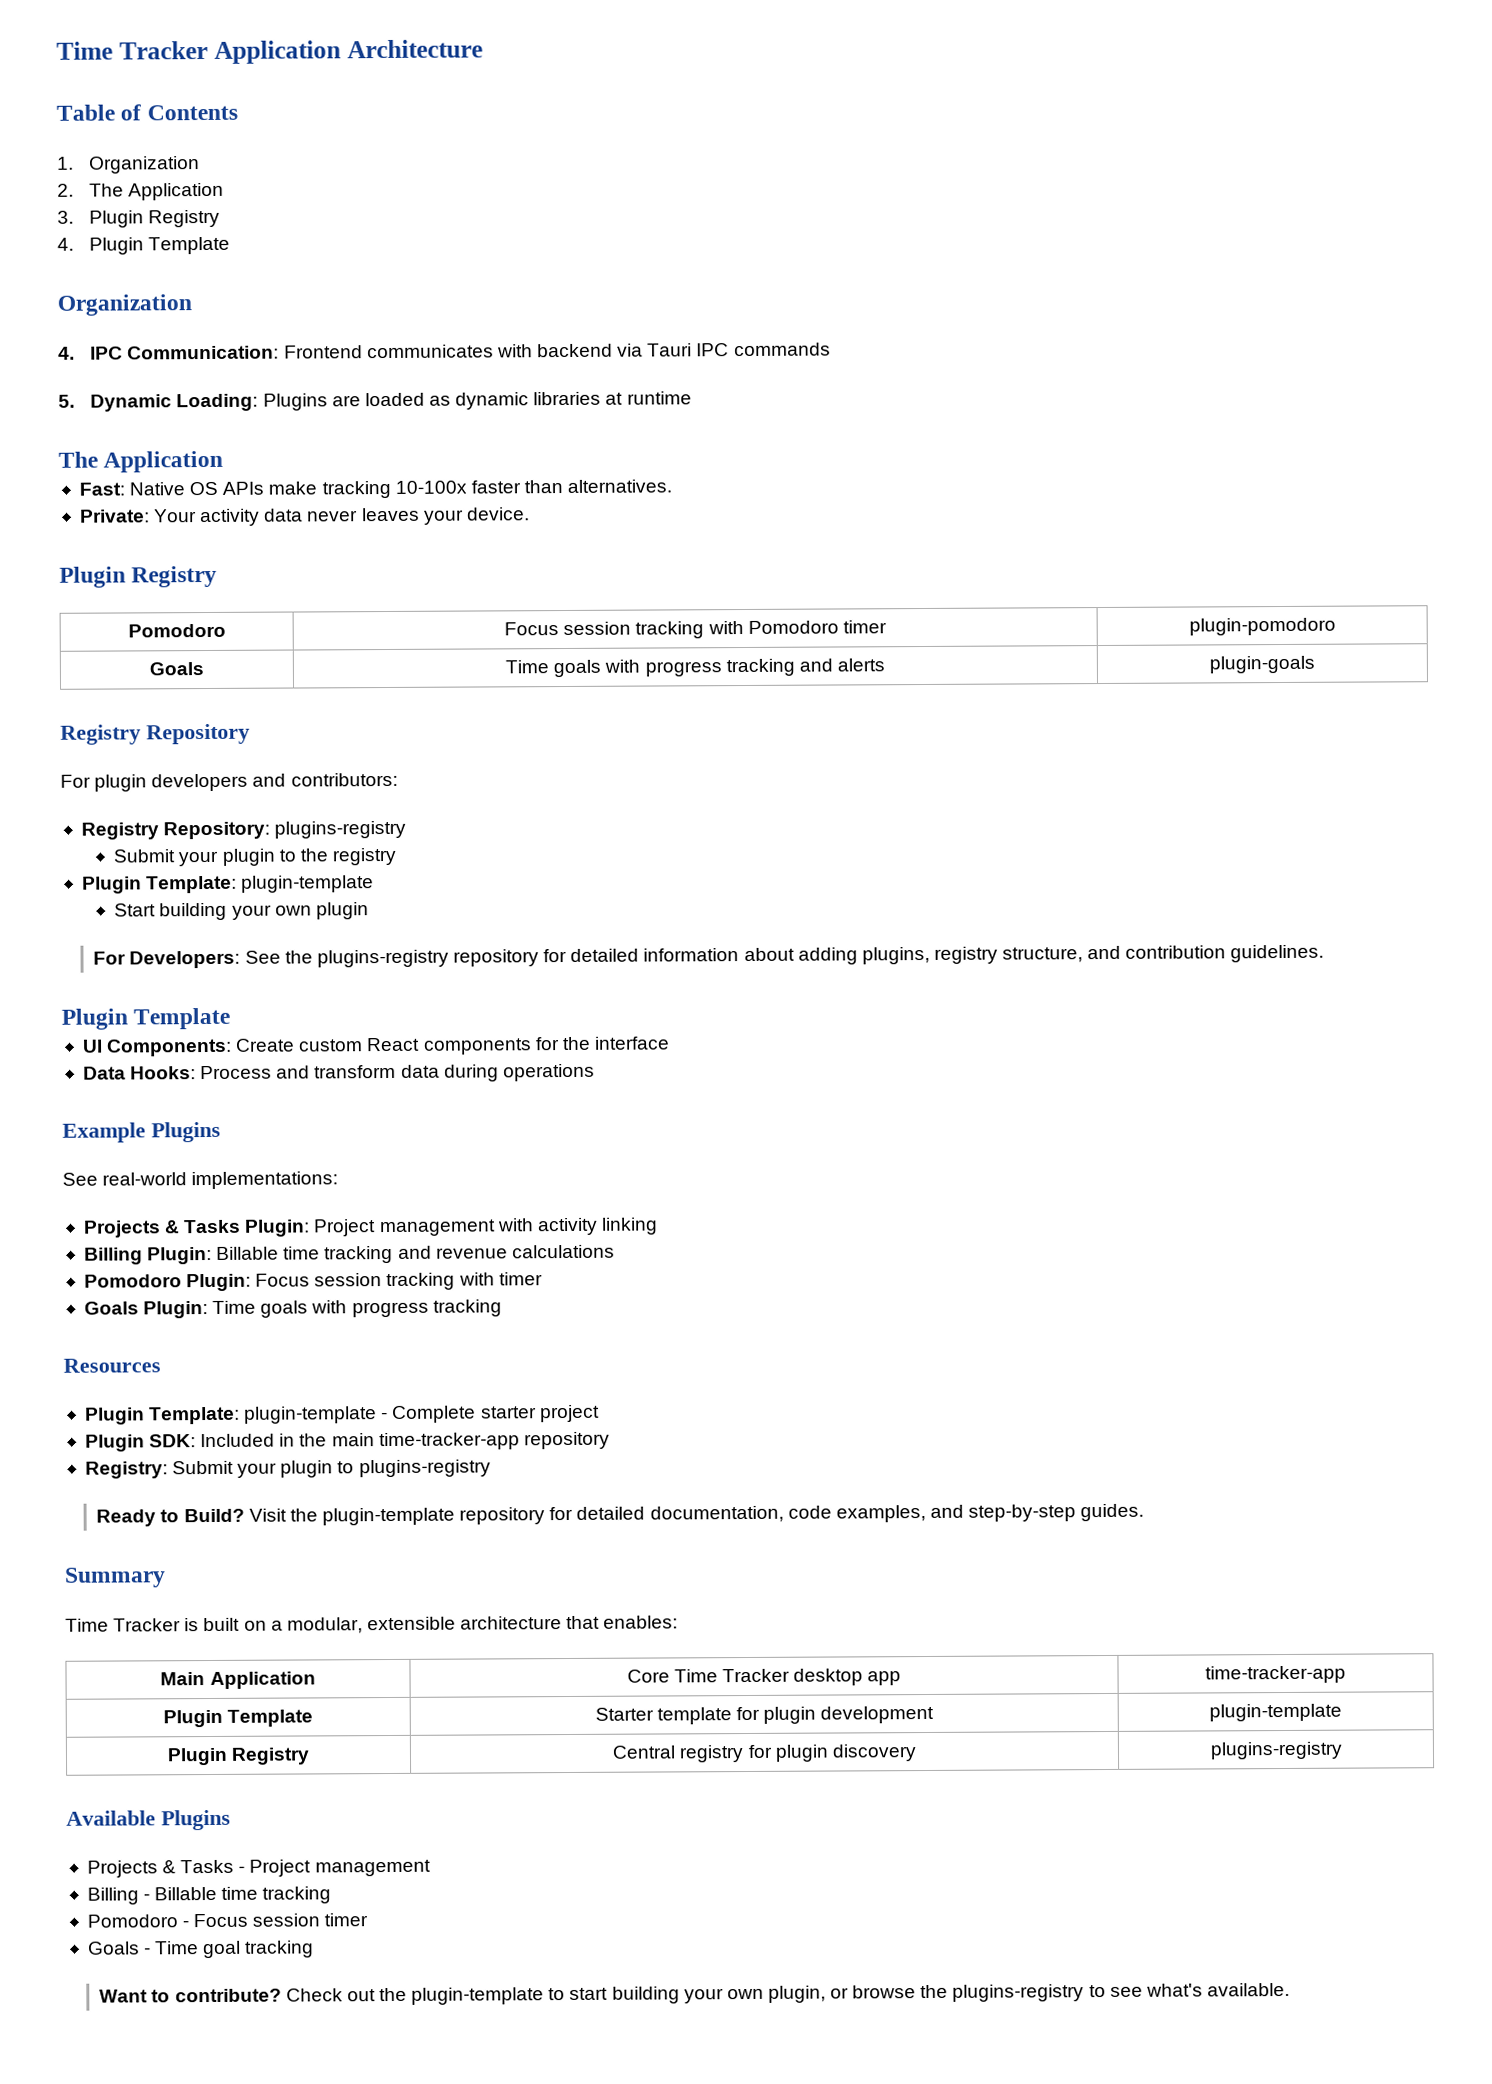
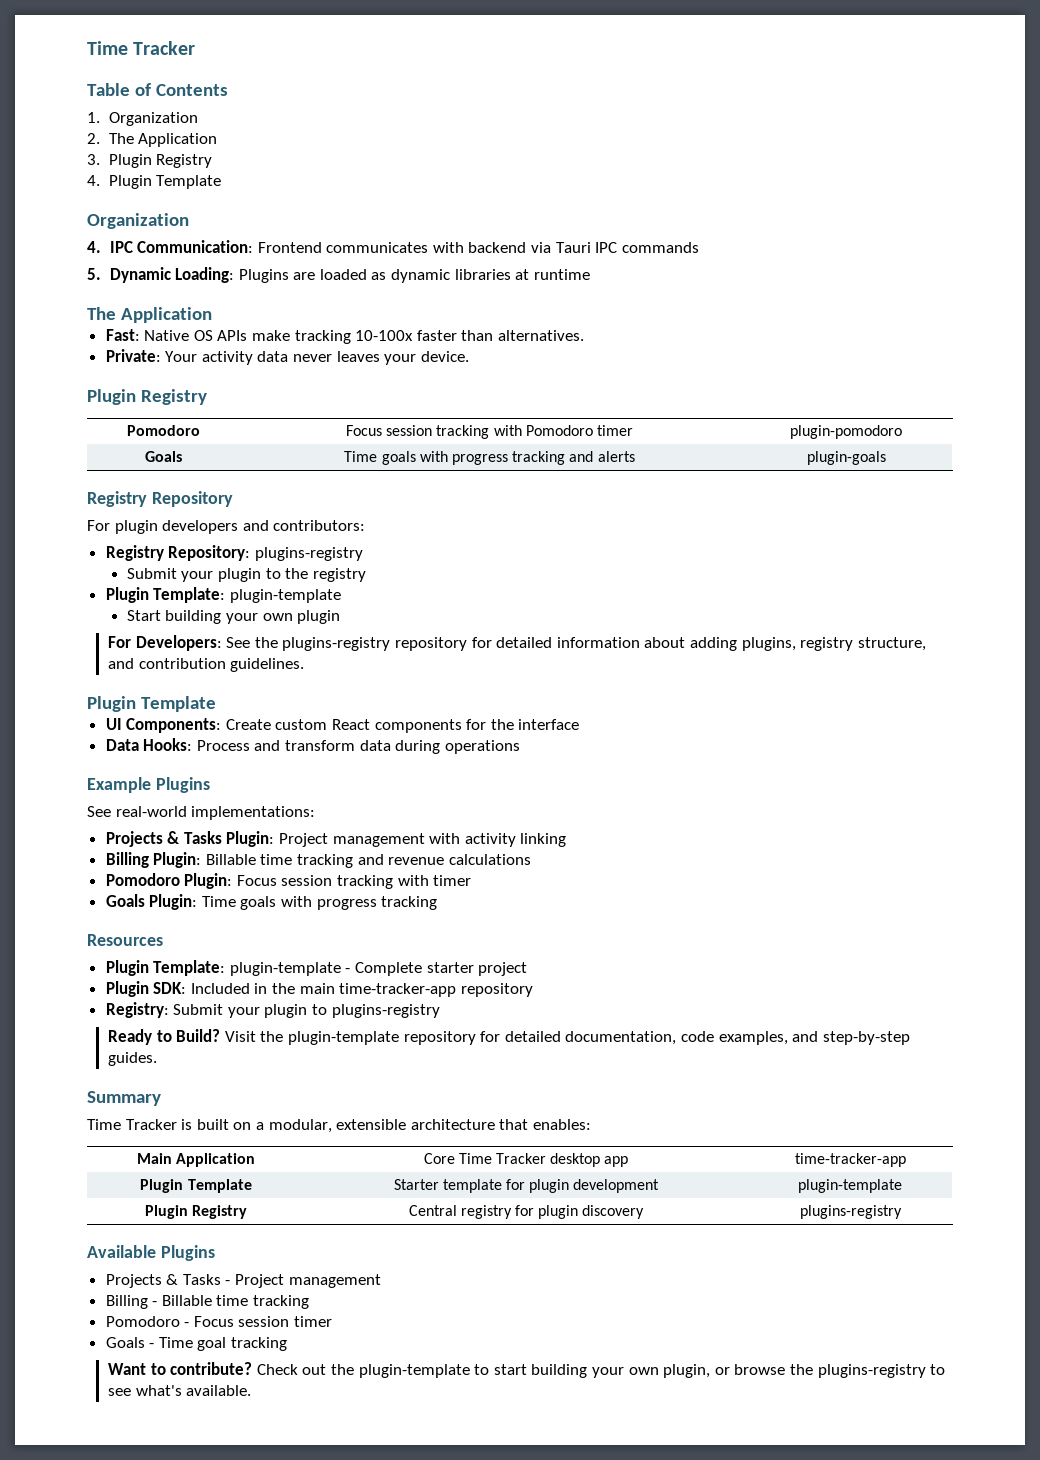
[56,39,483,64] Time Tracker Application Architecture -> [87,41,196,55] Time Tracker

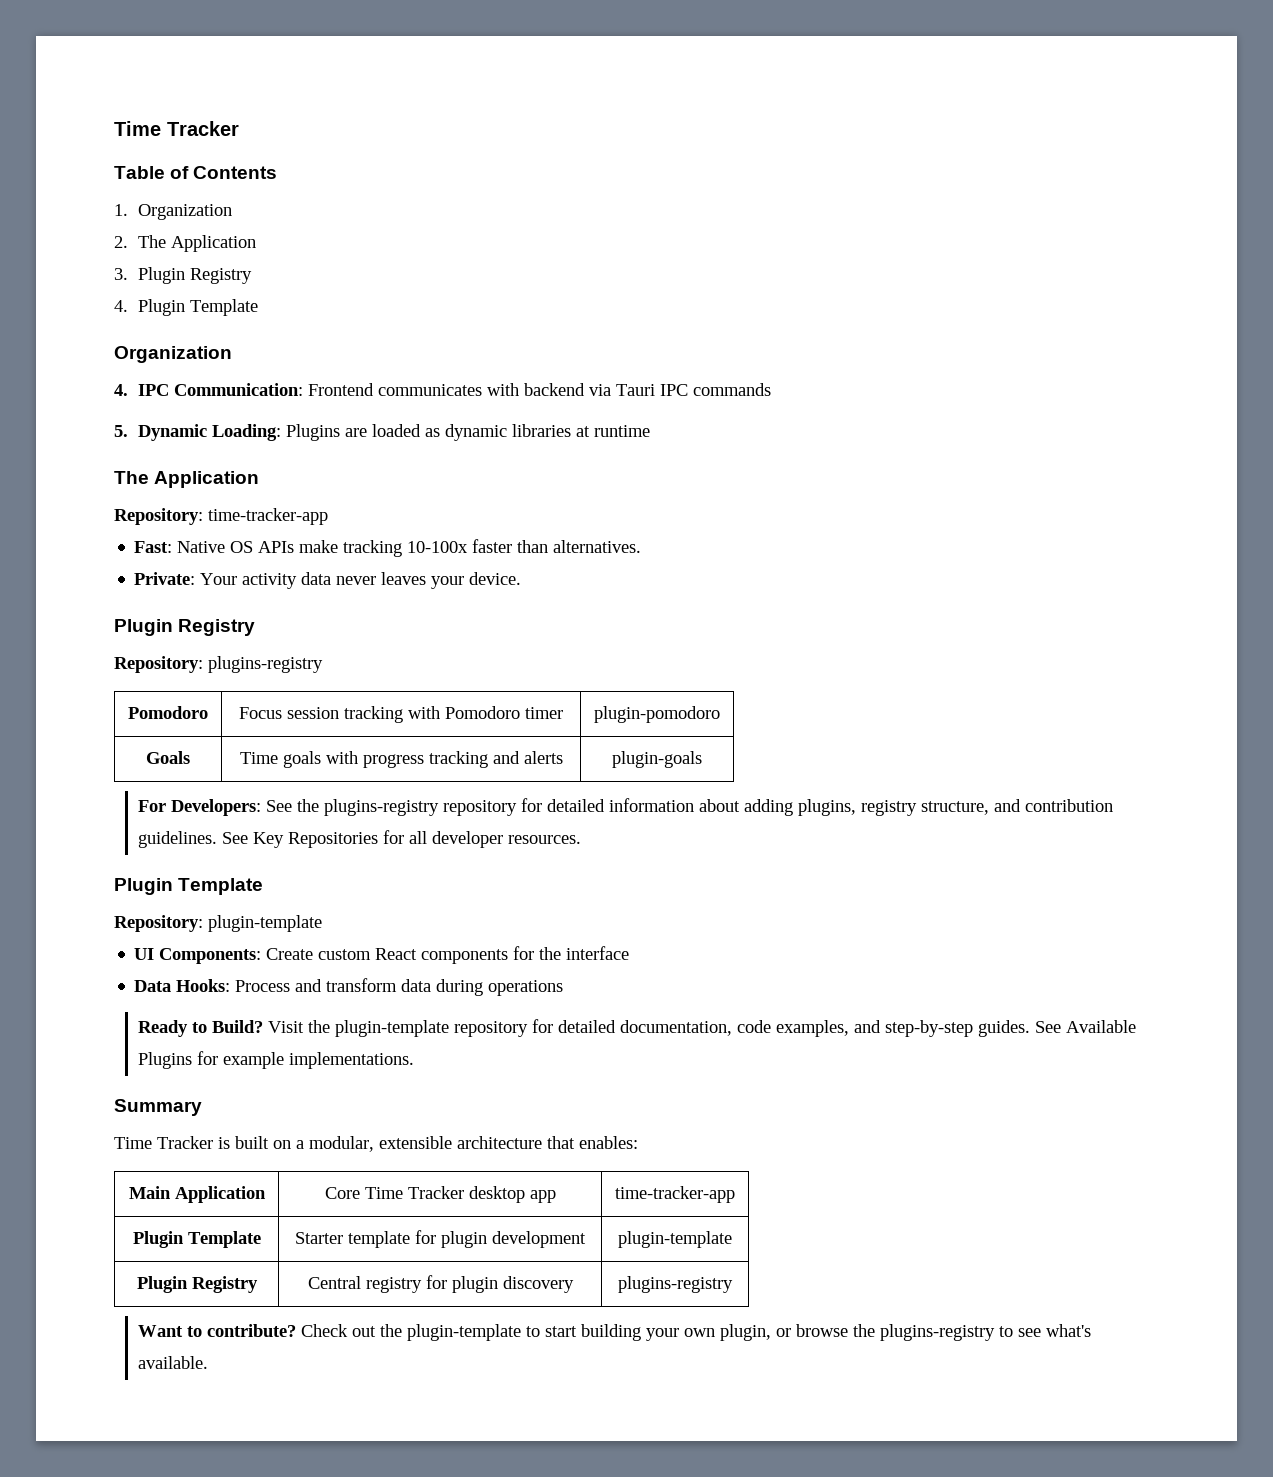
(212, 315) none -> [114,508,328,525] // Repository: time-tracker-app
(207, 397) none -> [114,656,323,673] // Repository: plugins-registry
[87,491,233,507] [87,520,366,534] [105,545,363,561] [126,568,366,582] [105,587,341,603] [126,610,341,624] // Registry Repository // For plugin developers and contributors: // Registry Repository: plugins-registry // Submit your plugin to the registry // Plugin Template: plugin-template // Start building your own plugin -> (702, 759) none
[87,696,216,712] // Plugin Template -> [221,830,581,848] [114,878,264,895] [114,915,322,932] See Key Repositories for all developer resources. // Plugin Template // Repository: plugin-template
[87,777,210,793] [87,806,316,820] [105,831,567,847] [105,852,531,868] [105,873,472,889] [105,894,438,910] [87,934,163,946] [105,960,528,976] [105,981,533,997] [105,1002,440,1018] // Example Plugins // See real-world implementations: // Projects & Tasks Plugin: Project management with activity linking // Billing Plugin: Billable time tracking and revenue calculations // Pomodoro Plugin: Focus session tracking with timer // Goals Plugin: Time goals with progress tracking // Resources // Plugin Template: plugin-template - Complete starter project // Plugin SDK: Included in the main time-tracker-app repository // Registry: Submit your plugin to plugins-registry -> (564, 988) none
(158, 1059) none -> [1034,1020,1136,1033] [137,1051,414,1069] See Available Plugins for example implementations.
[87,1245,215,1261] [105,1274,381,1288] [105,1295,310,1309] [105,1316,333,1327] [105,1337,288,1351] // Available Plugins // Projects & Tasks - Project management // Billing - Billable time tracking // Pomodoro - Focus session timer // Goals - Time goal tracking -> (733, 1284) none

